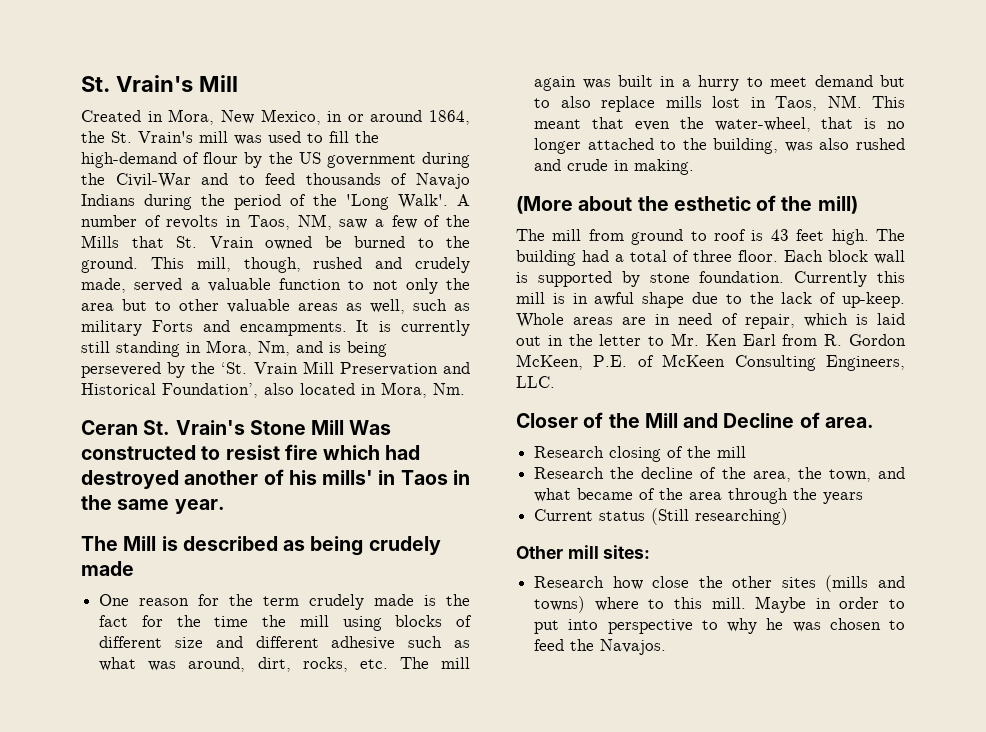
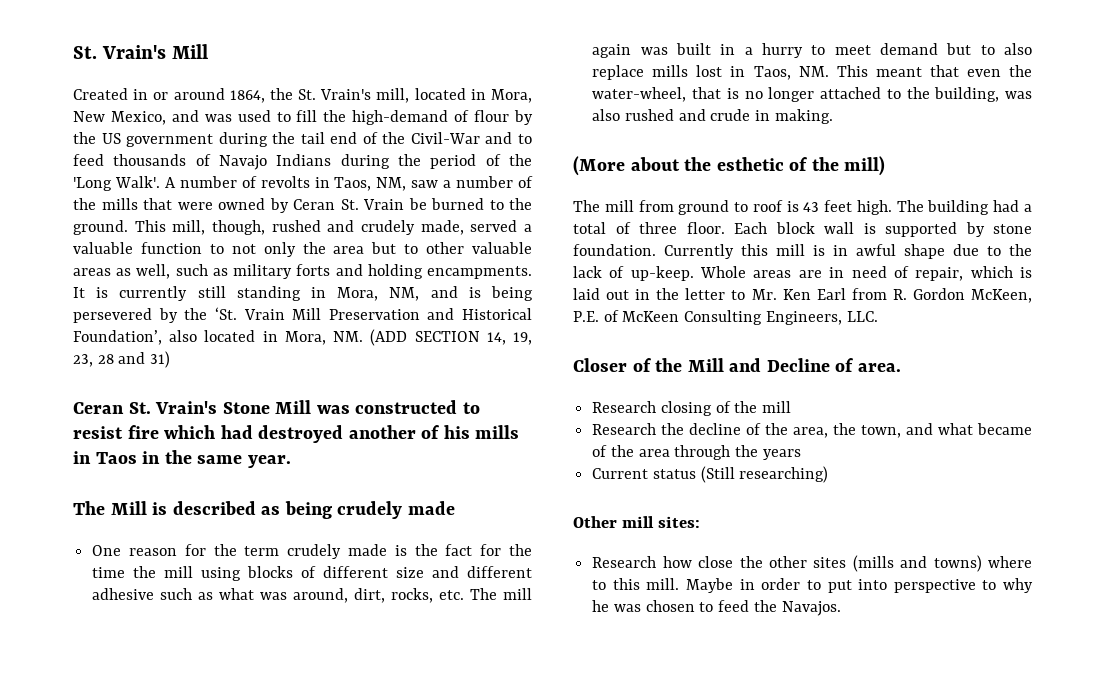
[168,109,343,125] Mora, New Mexico, in -> (149, 94) none
[199,131,228,143] mill -> [376,88,532,103] [73,110,199,125] mill, located in Mora, New Mexico, and
(105, 179) none -> [300,132,406,144] tail end of the
[391,215,470,229] [81,235,164,248] few of the Mills that -> [456,176,533,188] [73,198,335,213] number of the mills that were owned by Ceran
[265,236,312,250] owned -> (404, 204) none
[151,320,230,332] Forts and -> [296,264,423,279] forts and holding
[258,341,290,356] Nm, -> [389,287,420,301] NM,
[433,383,465,395] Nm. -> [333,329,532,346] [73,351,171,368] NM. (ADD SECTION 14, 19, 23, 28 and 31)
[349,420,392,435] Was -> [316,405,350,414] was
[322,470,374,485] mills' -> [475,425,520,439] mills

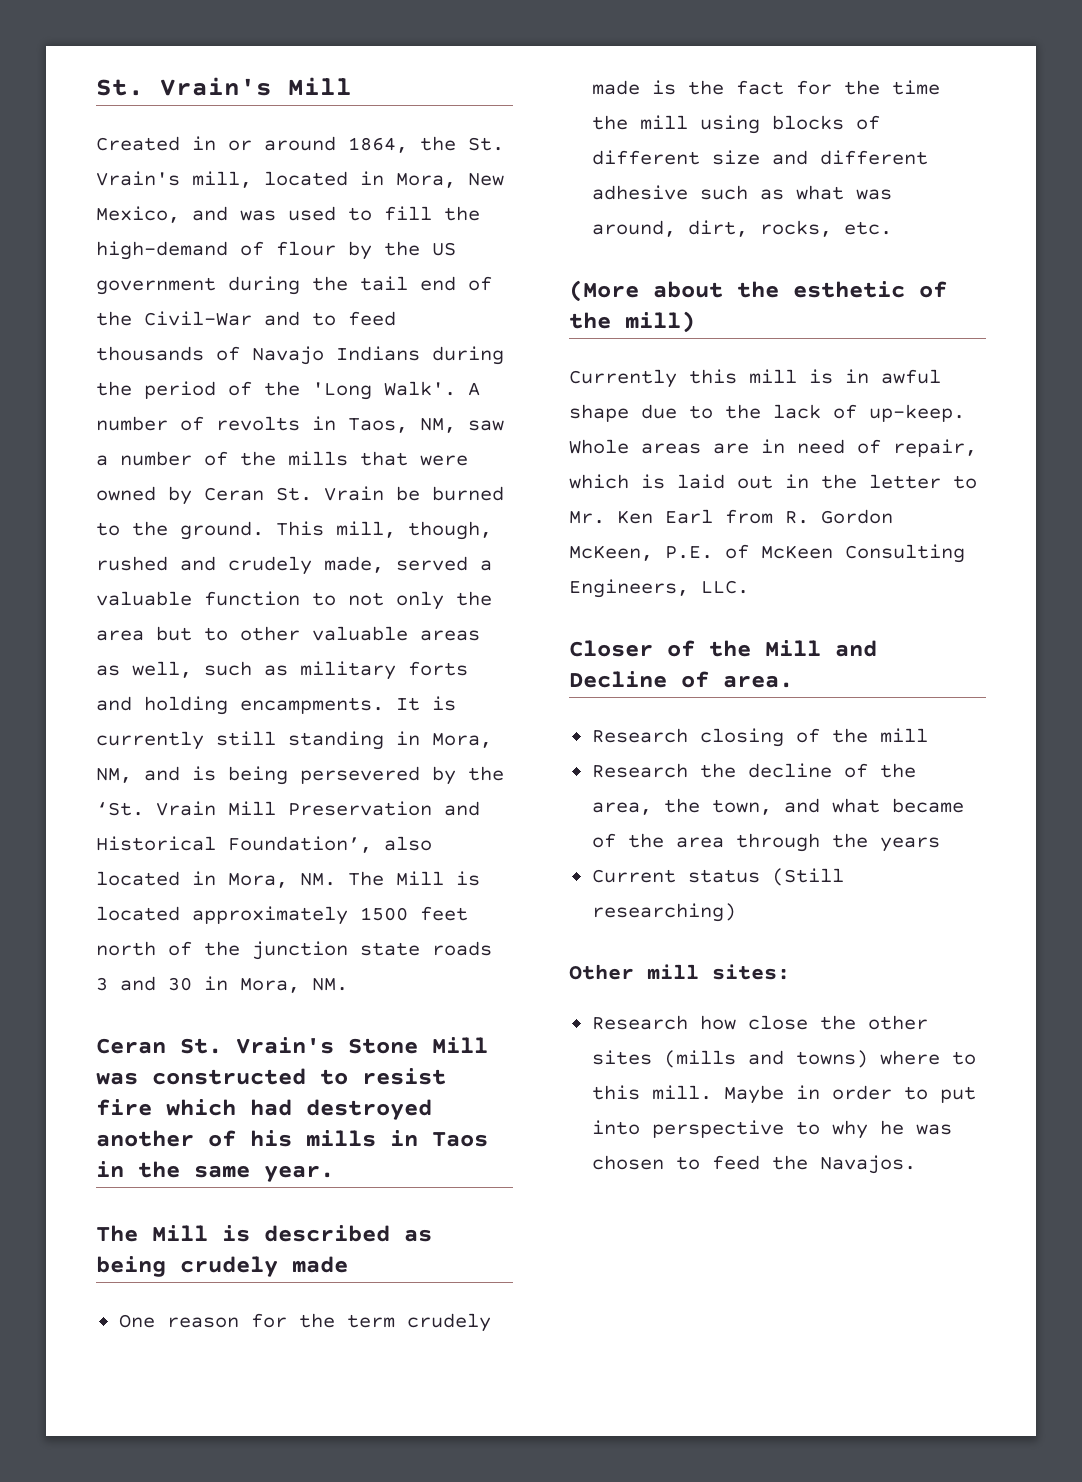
[370,329,532,346] [73,351,171,368] (ADD SECTION 14, 19, 23, 28 and 31) -> [348,871,480,886] [96,906,468,925] [96,941,492,960] [96,976,348,993] The Mill is located approximately 1500 feet north of the junction state roads 3 and 30 in Mora, NM.
[470,588,533,600] [592,43,1032,58] [592,65,1032,80] [592,87,1032,102] [592,109,833,124] The mill again was built in a hurry to meet demand but to also replace mills lost in Taos, NM. This meant that even the water-wheel, that is no longer attached to the building, was also rushed and crude in making. -> (892, 228) none
[573,200,1032,215] [573,222,1032,237] [573,244,656,256] The mill from ground to roof is 43 feet high. The building had a total of three floor. Each block wall is supported by stone foundation. -> (695, 322) none

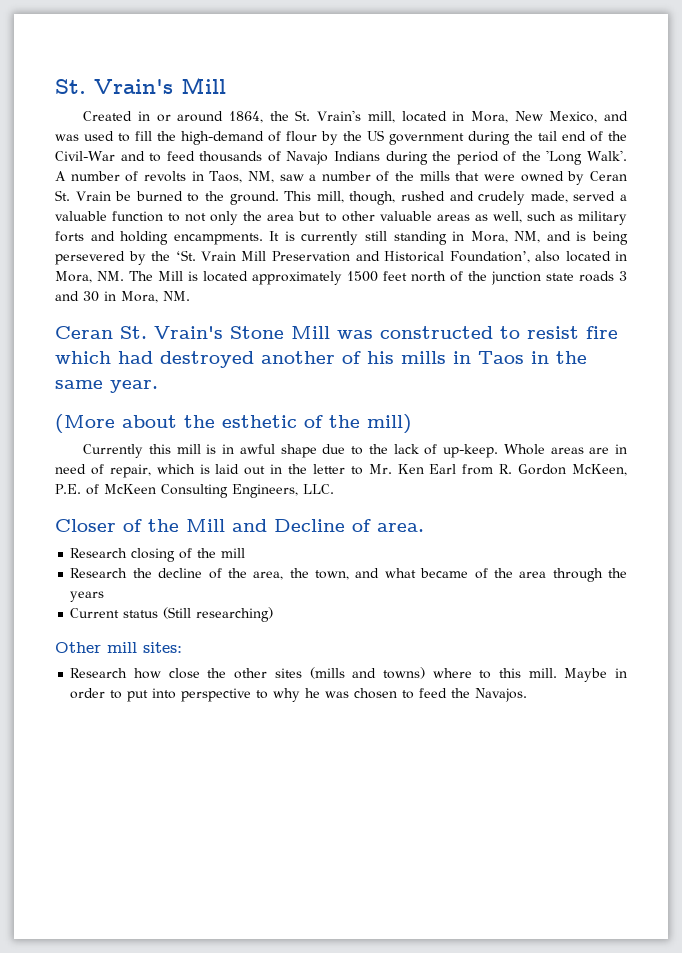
[96,1225,432,1242] [96,1256,348,1277] [118,1313,491,1332] [591,80,940,95] [591,115,880,134] [591,150,928,165] [591,185,892,200] [591,220,892,237] // The Mill is described as being crudely made // One reason for the term crudely made is the fact for the time the mill using blocks of different size and different adhesive such as what was around, dirt, rocks, etc. -> (158, 386) none

